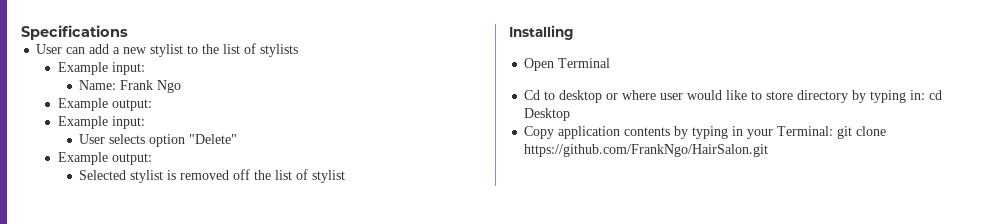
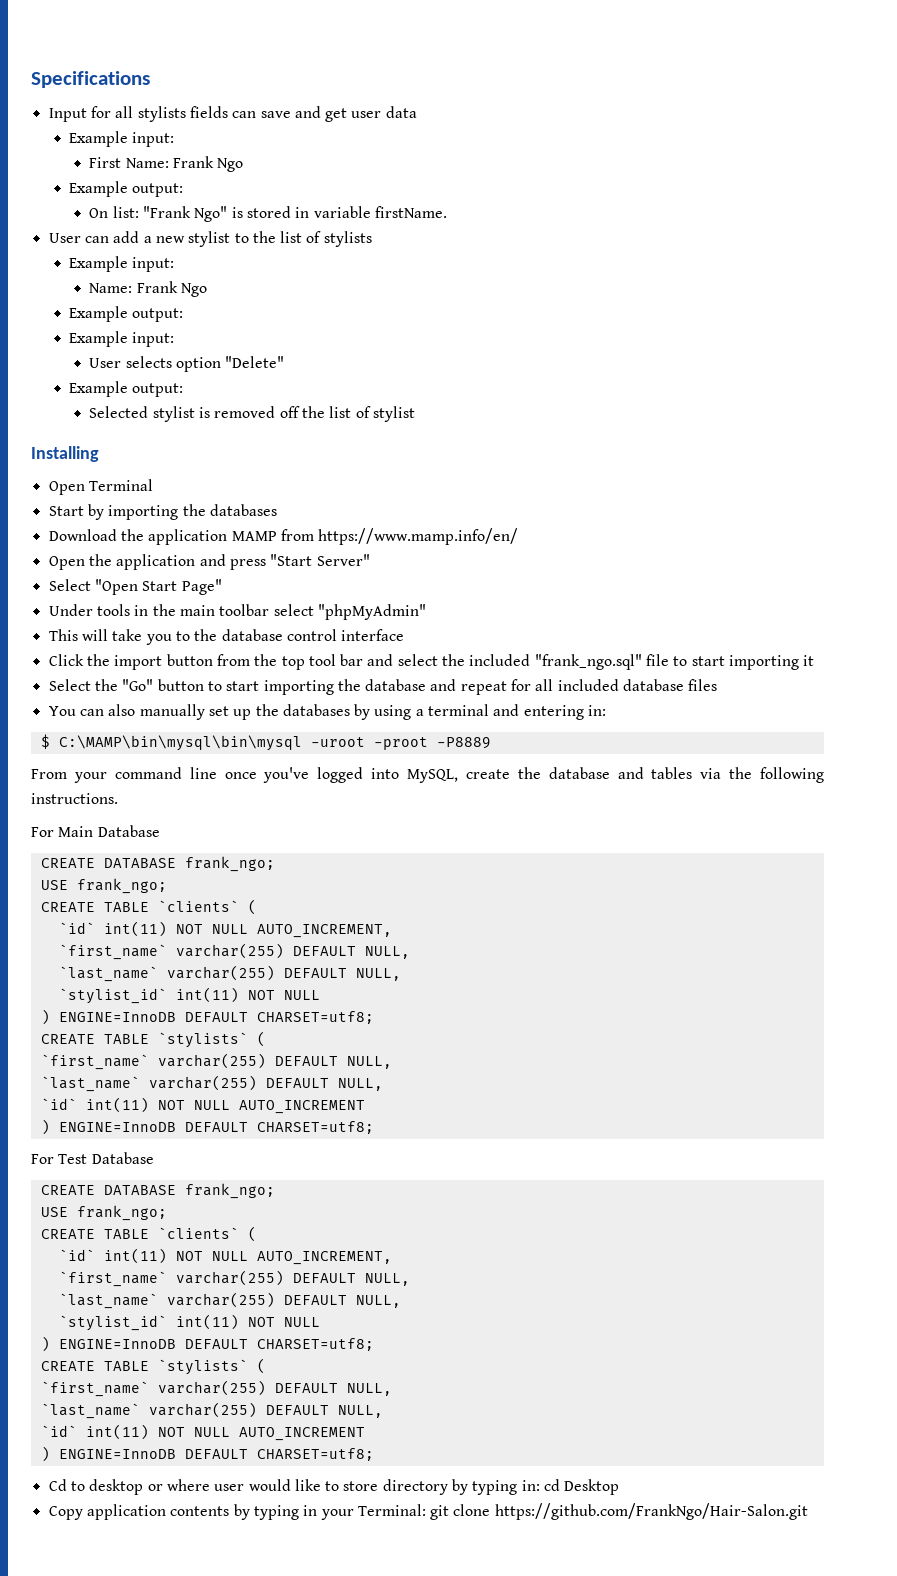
(128, 32) none -> [48,106,417,122] [68,131,175,147] [89,156,244,172] [68,181,184,197] [89,206,447,222] // Input for all stylists fields can save and get user data // Example input: // First Name: Frank Ngo // Example output: // On list: "Frank Ngo" is stored in variable firstName.
(611, 63) none -> [48,504,277,520] [48,528,519,545] [48,554,370,570] [48,579,222,595] [48,604,426,620] [48,629,405,645] [48,654,815,670] [48,679,718,695] [48,704,607,720] [40,734,491,751] [31,767,824,783] [31,793,118,804] [31,825,160,837] [40,856,275,872] [40,878,167,894] [40,899,257,915] [58,921,392,938] [58,943,410,960] [58,965,401,982] [58,987,320,1004] [40,1009,374,1025] [40,1031,266,1048] [40,1053,392,1070] [40,1075,383,1092] [40,1097,365,1114] [40,1119,374,1135] [31,1152,154,1164] [40,1183,275,1199] [40,1205,167,1221] [40,1226,257,1242] [58,1248,392,1265] [58,1270,410,1287] [58,1292,401,1309] [58,1314,320,1331] [40,1336,374,1352] [40,1358,266,1375] [40,1380,392,1397] [40,1402,383,1419] [40,1424,365,1441] [40,1446,374,1462] // Start by importing the databases // Download the application MAMP from https://www.mamp.info/en/ // Open the application and press "Start Server" // Select "Open Start Page" // Under tools in the main toolbar select "phpMyAdmin" // This will take you to the database control interface // Click the import button from the top tool bar and select the included "frank_ngo.sql" file to start importing it // Select the "Go" button to start importing the database and repeat for all included database files // You can also manually set up the databases by using a terminal and entering in: // $ C:\MAMP\bin\mysql\bin\mysql -uroot -proot -P8889 // From your command line once you've logged into MySQL, create the database and tables via the following instructions. // For Main Database // CREATE DATABASE frank_ngo; // USE frank_ngo; // CREATE TABLE `clients` ( // `id` int(11) NOT NULL AUTO_INCREMENT, // `first_name` varchar(255) DEFAULT NULL, // `last_name` varchar(255) DEFAULT NULL, // `stylist_id` int(11) NOT NULL // ) ENGINE=InnoDB DEFAULT CHARSET=utf8; // CREATE TABLE `stylists` ( // `first_name` varchar(255) DEFAULT NULL, // `last_name` varchar(255) DEFAULT NULL, // `id` int(11) NOT NULL AUTO_INCREMENT // ) ENGINE=InnoDB DEFAULT CHARSET=utf8; // For Test Database // CREATE DATABASE frank_ngo; // USE frank_ngo; // CREATE TABLE `clients` ( // `id` int(11) NOT NULL AUTO_INCREMENT, // `first_name` varchar(255) DEFAULT NULL, // `last_name` varchar(255) DEFAULT NULL, // `stylist_id` int(11) NOT NULL // ) ENGINE=InnoDB DEFAULT CHARSET=utf8; // CREATE TABLE `stylists` ( // `first_name` varchar(255) DEFAULT NULL, // `last_name` varchar(255) DEFAULT NULL, // `id` int(11) NOT NULL AUTO_INCREMENT // ) ENGINE=InnoDB DEFAULT CHARSET=utf8;
[524,144,769,157] https://github.com/FrankNgo/HairSalon.git -> [494,1503,808,1520] https://github.com/FrankNgo/Hair-Salon.git

